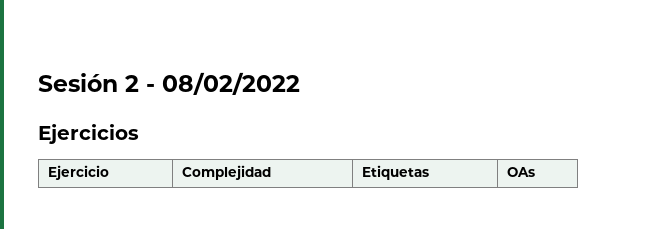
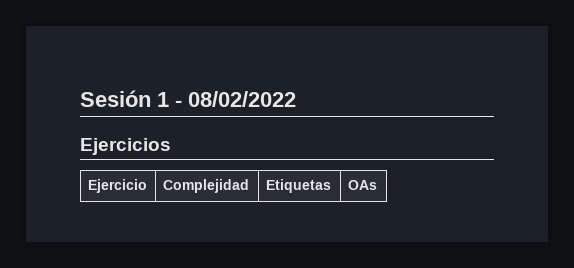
[125,75,139,92] 2 -> [157,92,169,107] 1

